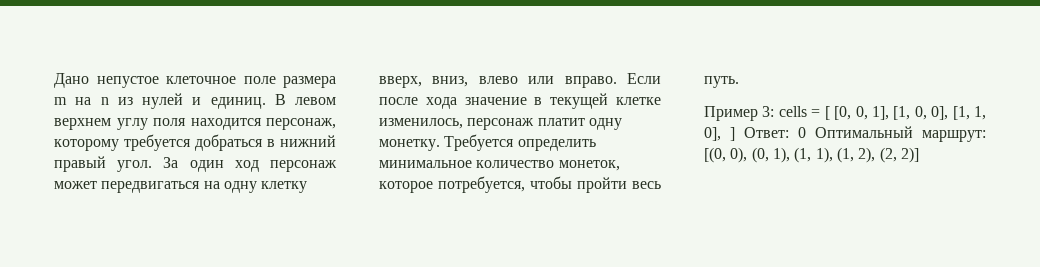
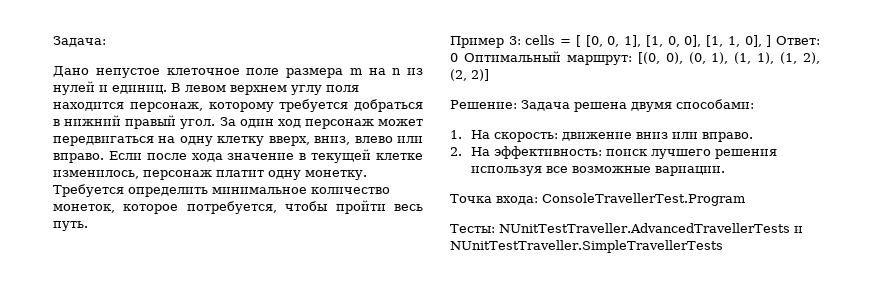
(54, 80) none -> [53,36,106,47] Задача: //
(919, 155) none -> [450,99,754,112] [450,130,754,142] [450,146,778,159] [471,166,726,176] [450,193,745,206] [450,223,803,233] [450,240,723,253] // Решение: Задача решена двумя способами: // 1. На скорость: движение вниз или вправо. // 2. На эффективность: поиск лучшего решения используя все возможные вариации. // Точка входа: ConsoleTravellerTest.Program // Тесты: NUnitTestTraveller.AdvancedTravellerTests и NUnitTestTraveller.SimpleTravellerTests

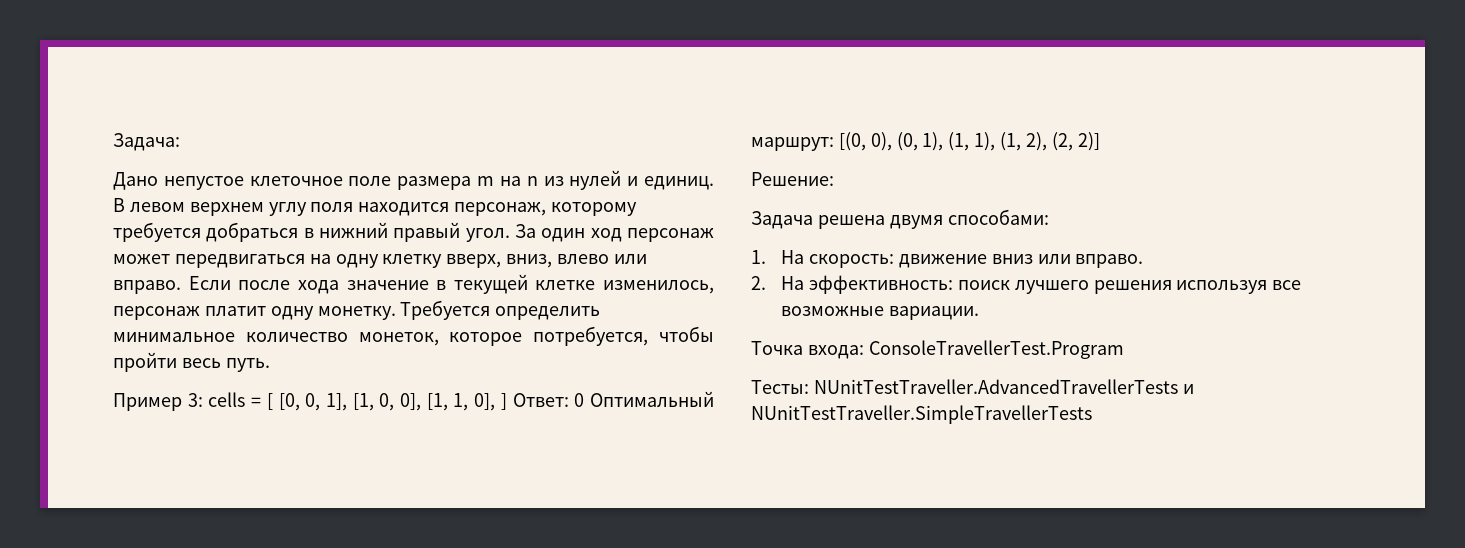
(517, 104) none -> (834, 179) //

